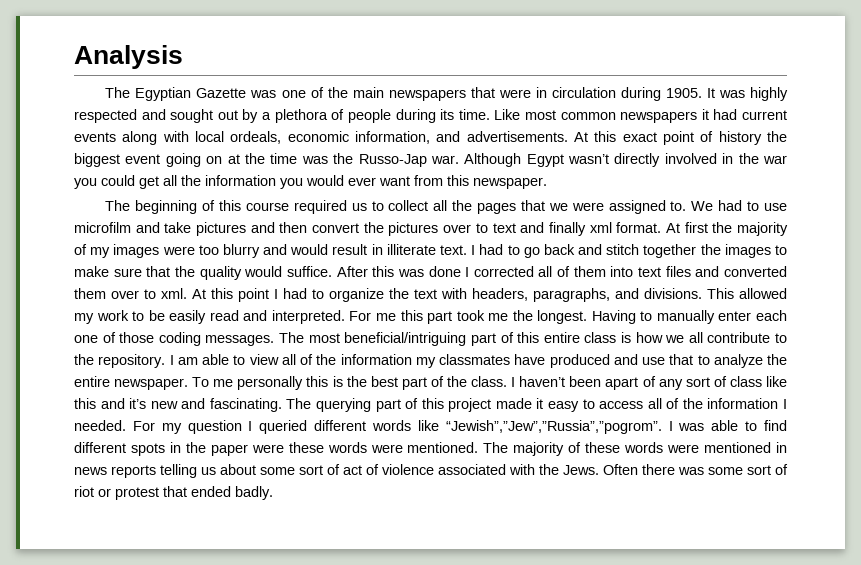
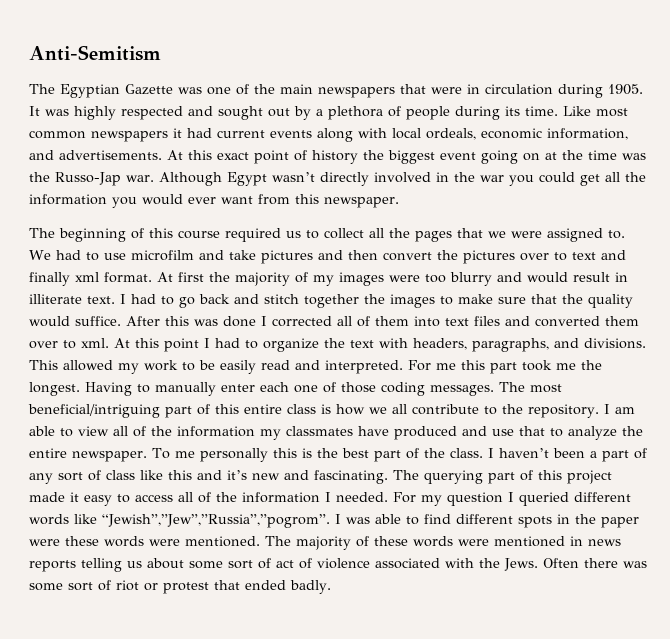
[74,45,183,69] Analysis -> [29,45,161,61] Anti-Semitism
[605,377,639,390] apart -> [589,450,629,462] a part

